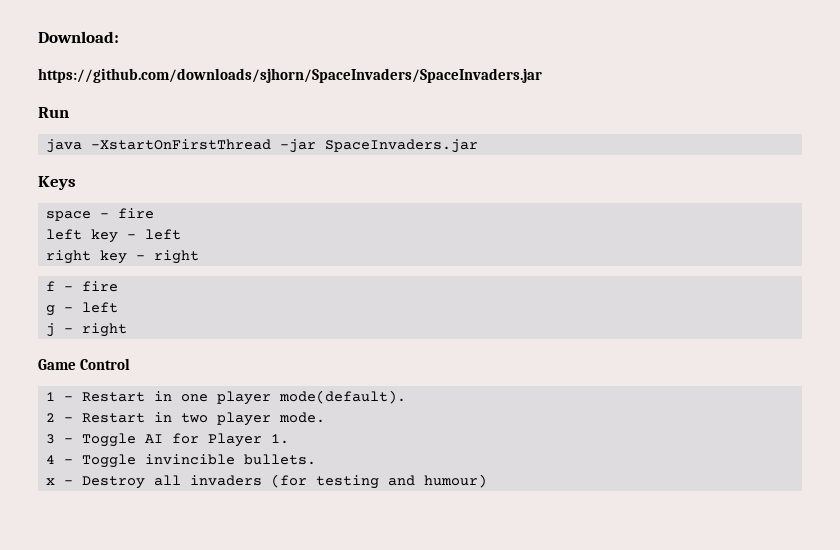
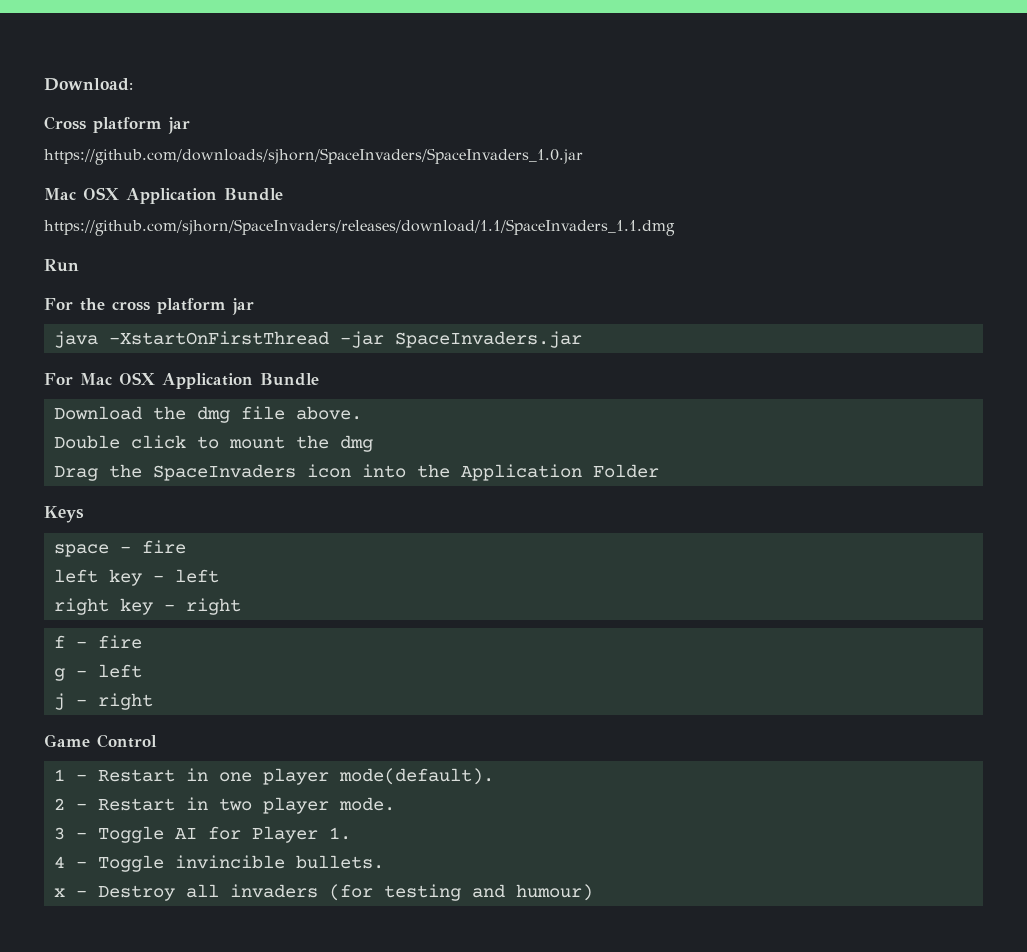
[38,68,542,83] [38,107,69,118] [45,139,478,153] https://github.com/downloads/sjhorn/SpaceInvaders/SpaceInvaders.jar // Run // java -XstartOnFirstThread -jar SpaceInvaders.jar -> [44,116,190,134] [44,148,583,165] [44,187,283,204] [44,219,675,236] [44,259,79,272] [44,298,254,315] [53,331,582,348] [44,372,319,389] [53,406,362,423] [53,435,373,452] [53,464,659,481] Cross platform jar // https://github.com/downloads/sjhorn/SpaceInvaders/SpaceInvaders_1.0.jar // Mac OSX Application Bundle // https://github.com/sjhorn/SpaceInvaders/releases/download/1.1/SpaceInvaders_1.1.dmg // Run // For the cross platform jar // java -XstartOnFirstThread -jar SpaceInvaders.jar // For Mac OSX Application Bundle // Download the dmg file above. // Double click to mount the dmg // Drag the SpaceInvaders icon into the Application Folder

